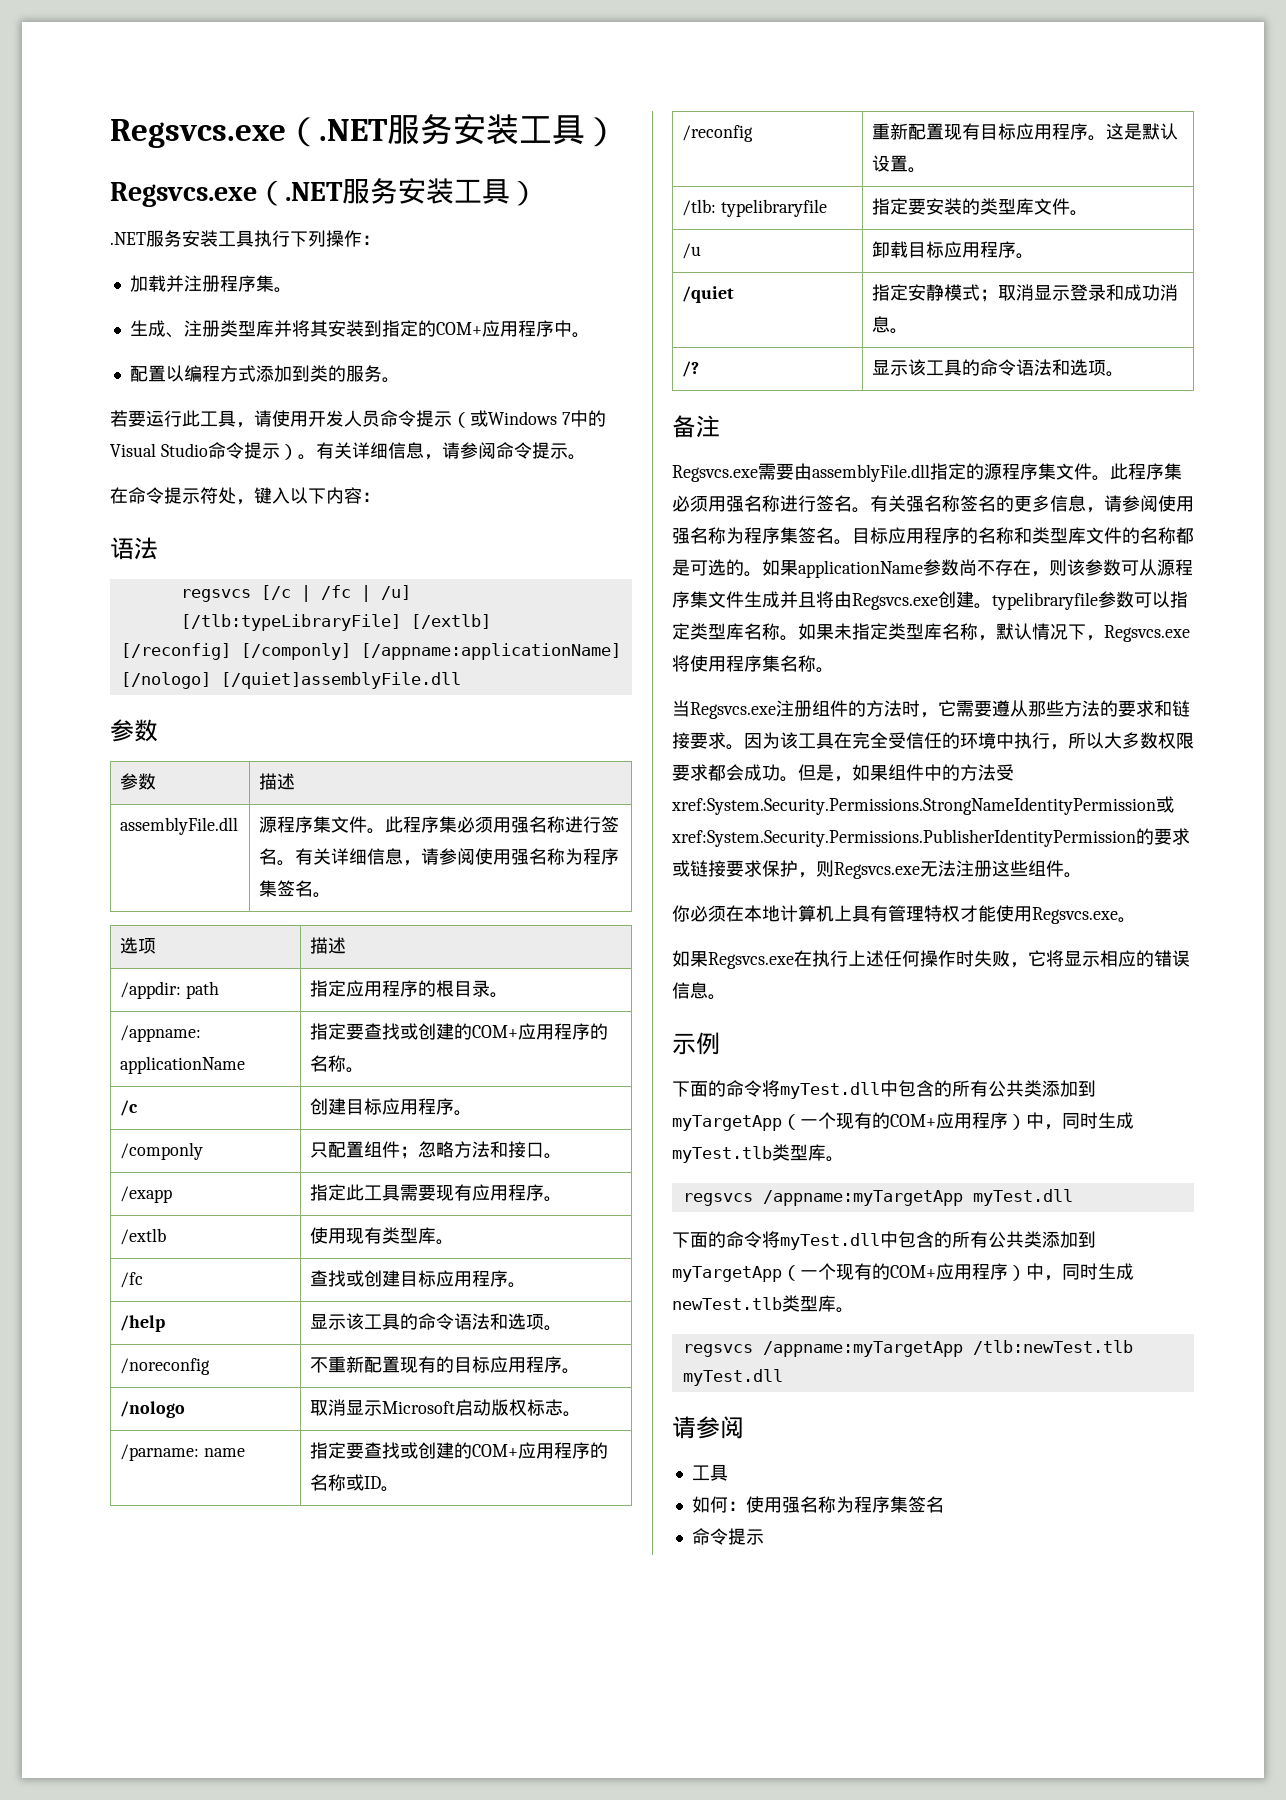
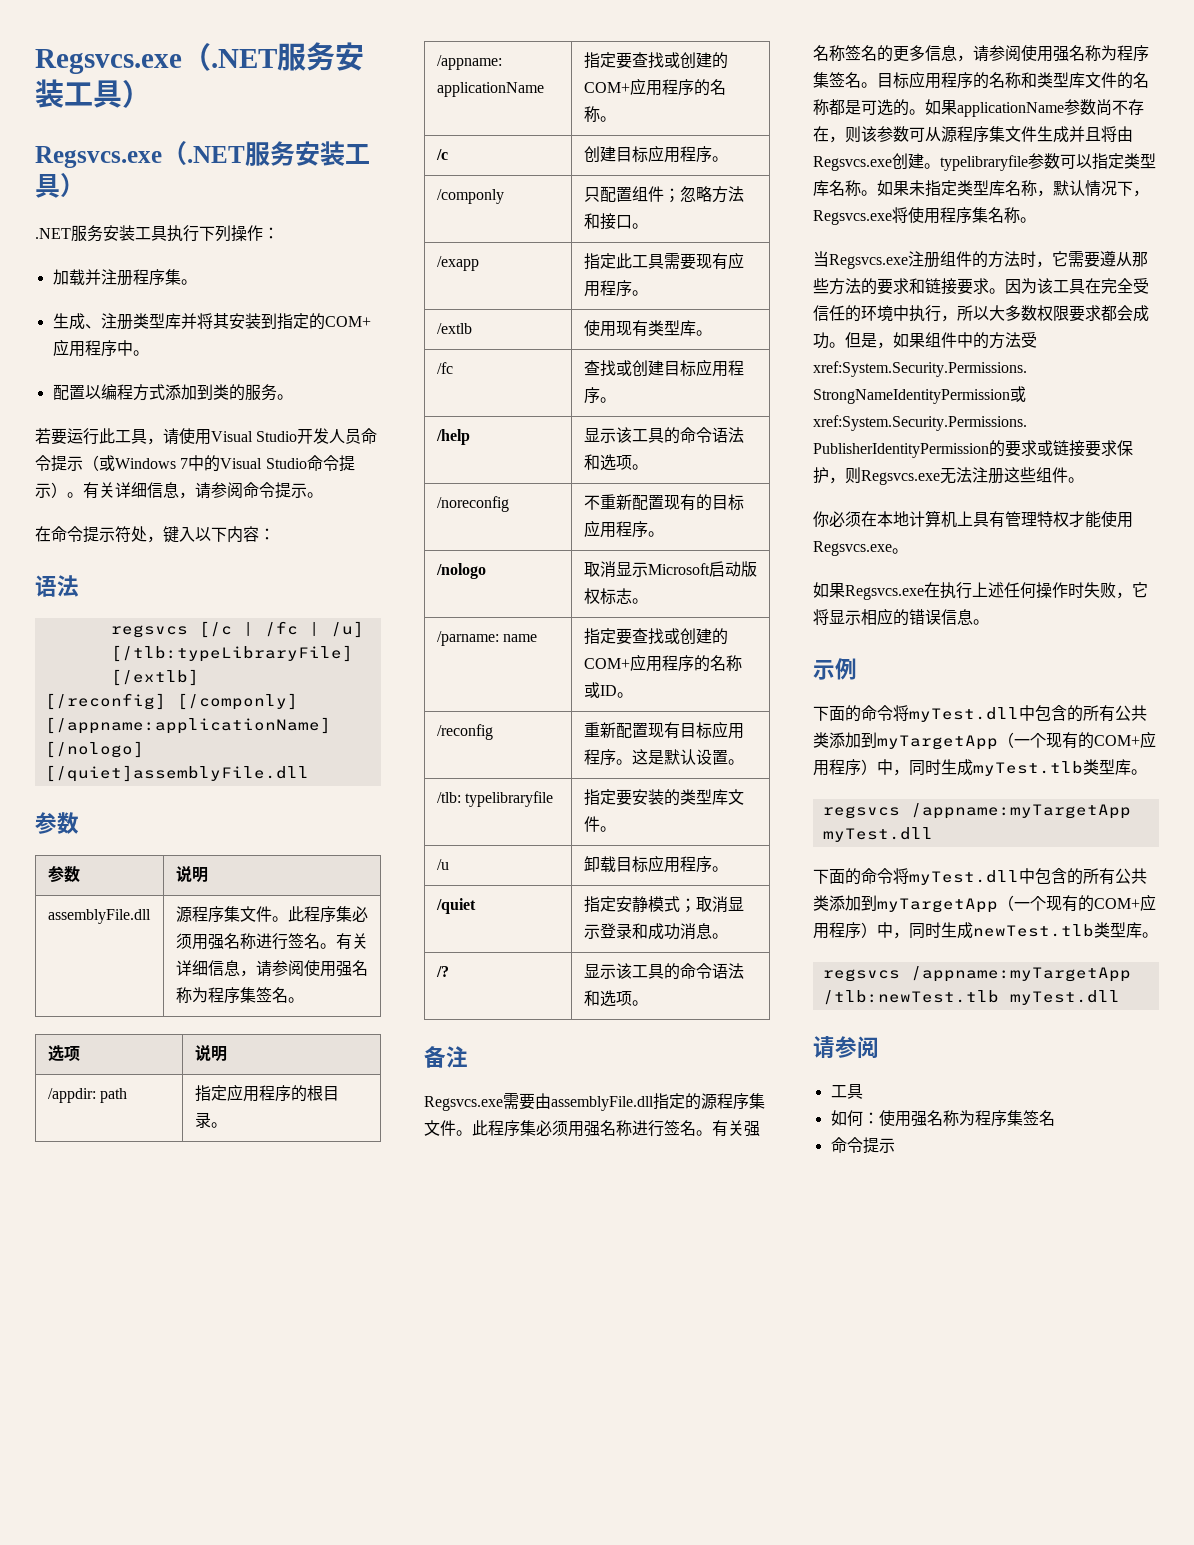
(308, 419) none -> [211,431,298,442] Visual Studio
[259,773,296,790] 描述 -> [175,866,208,883] 说明
[310,937,347,954] 描述 -> [194,1045,227,1062] 说明

